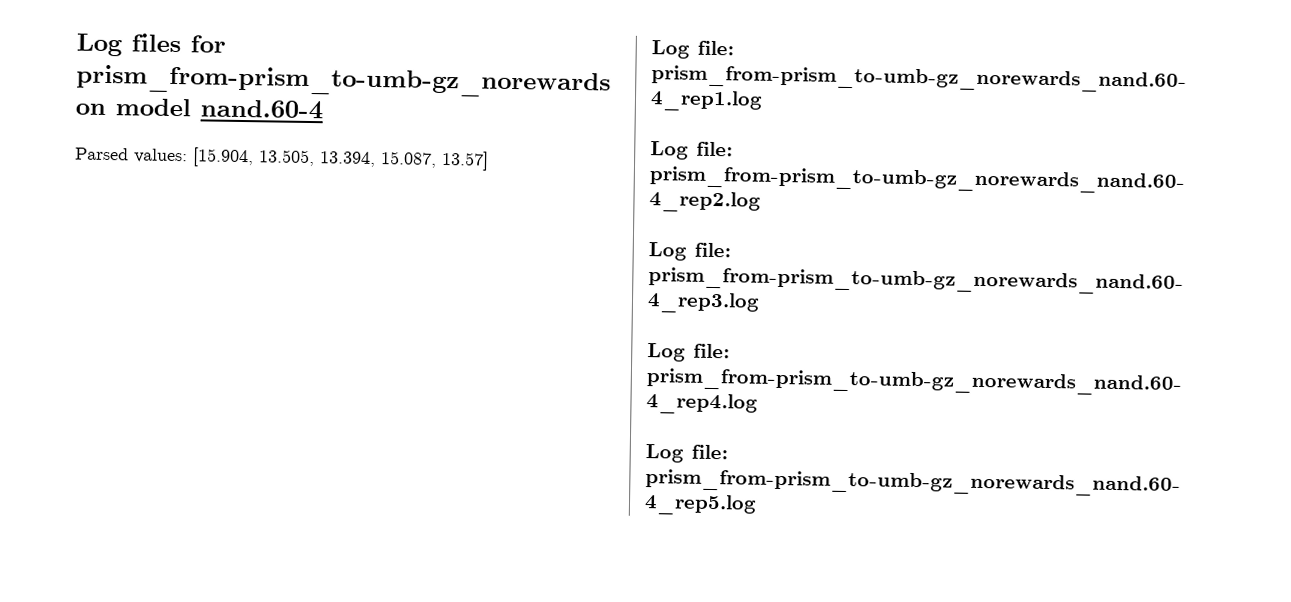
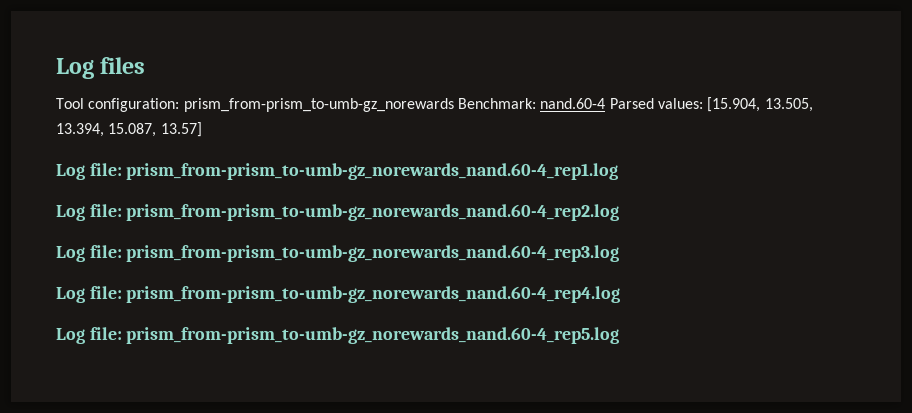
[190,35,226,53] [76,64,611,99] [75,98,191,117] for prism_from-prism_to-umb-gz_norewards on model -> [56,98,536,112] // Tool configuration: prism_from-prism_to-umb-gz_norewards Benchmark:
(323, 109) // -> (606, 103) none

